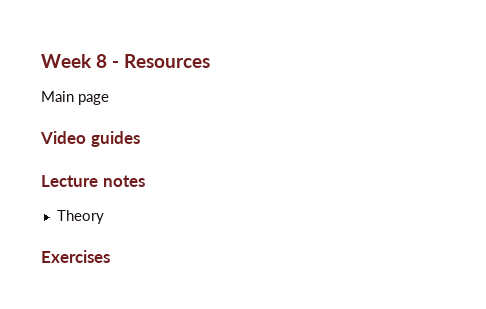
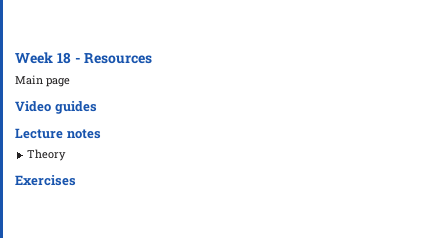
[96,54,107,68] 8 -> [56,52,71,64] 18

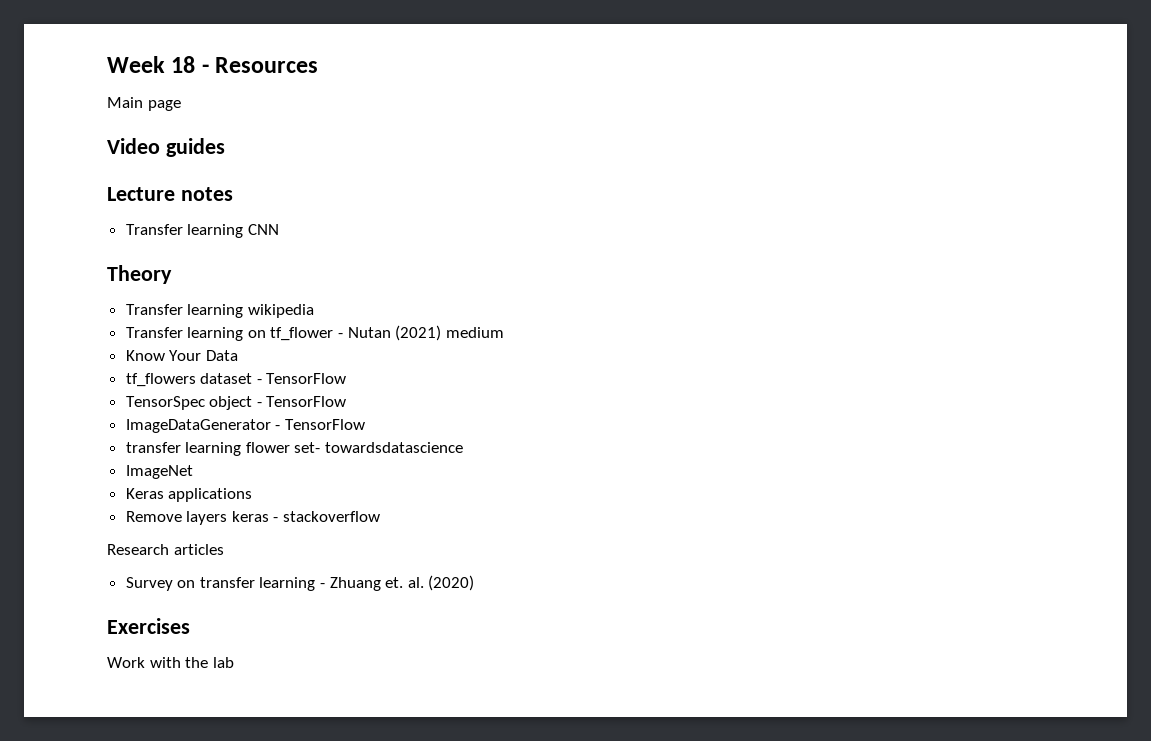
[27,149,67,161] [15,175,76,186] Theory // Exercises -> [125,224,279,238] [107,265,172,284] [125,304,314,318] [125,325,504,341] [125,350,238,361] [125,373,347,387] [125,396,347,410] [125,419,365,433] [125,442,464,456] [125,465,193,479] [125,488,253,502] [125,511,381,525] [107,544,224,555] [125,575,475,591] [107,618,190,634] [107,657,234,668] Transfer learning CNN // Theory // Transfer learning wikipedia // Transfer learning on tf_flower - Nutan (2021) medium // Know Your Data // tf_flowers dataset - TensorFlow // TensorSpec object - TensorFlow // ImageDataGenerator - TensorFlow // transfer learning flower set- towardsdatascience // ImageNet // Keras applications // Remove layers keras - stackoverflow // Research articles // Survey on transfer learning - Zhuang et. al. (2020) // Exercises // Work with the lab

